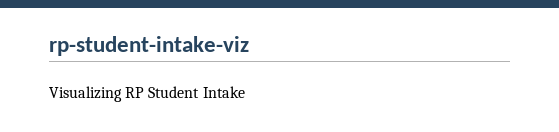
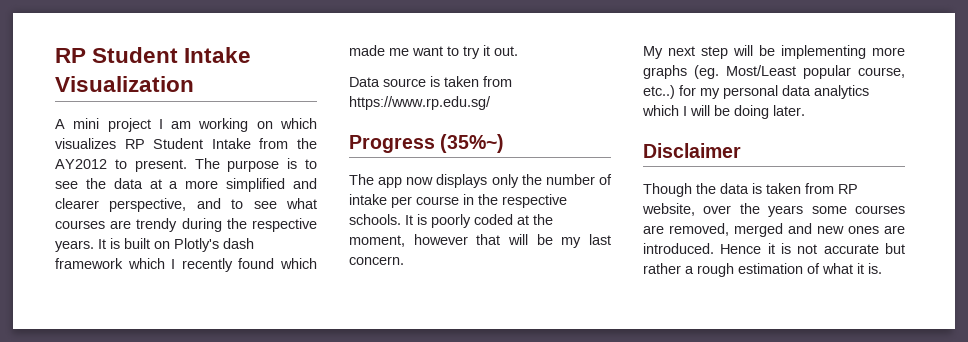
[49,36,249,56] [49,86,245,102] rp-student-intake-viz // Visualizing RP Student Intake -> [55,47,252,63] [55,76,194,92] [55,118,317,132] [55,138,317,149] [55,158,318,172] [55,178,317,192] [55,198,317,212] [55,218,317,232] [55,238,254,252] [55,258,317,272] [349,45,518,59] [349,76,512,87] [349,96,491,110] [349,134,505,153] [349,174,612,188] [349,194,567,208] [349,214,553,228] [349,234,611,248] [349,256,404,265] [643,45,905,59] [643,65,905,79] [643,85,869,99] [642,105,805,119] [643,143,741,158] [643,183,858,197] [642,203,905,217] [643,223,905,237] [643,243,905,254] [643,263,882,277] RP Student Intake Visualization // A mini project I am working on which visualizes RP Student Intake from the AY2012 to present. The purpose is to see the data at a more simplified and clearer perspective, and to see what courses are trendy during the respective years. It is built on Plotly's dash framework which I recently found which made me want to try it out. // Data source is taken from https://www.rp.edu.sg/ // Progress (35%~) // The app now displays only the number of intake per course in the respective schools. It is poorly coded at the moment, however that will be my last concern. // My next step will be implementing more graphs (eg. Most/Least popular course, etc..) for my personal data analytics which I will be doing later. // Disclaimer // Though the data is taken from RP website, over the years some courses are removed, merged and new ones are introduced. Hence it is not accurate but rather a rough estimation of what it is.

